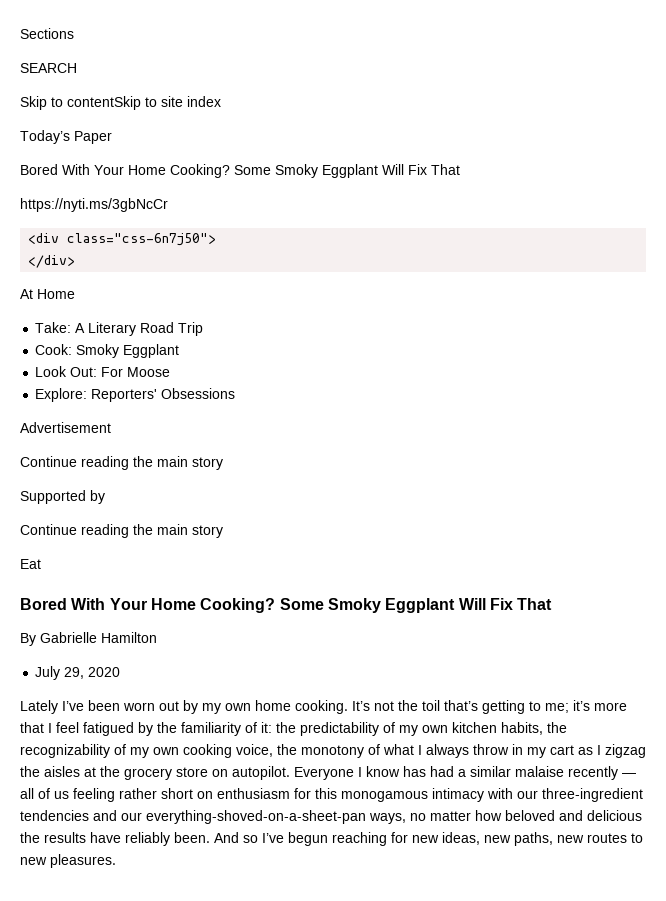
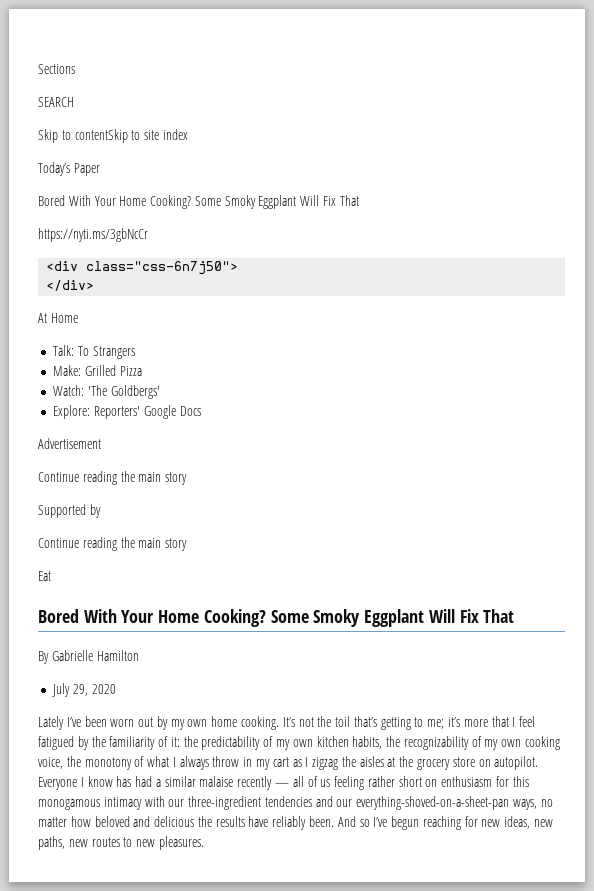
[35,322,204,336] [35,344,180,358] [35,366,171,377] Take: A Literary Road Trip // Cook: Smoky Eggplant // Look Out: For Moose -> [53,345,135,359] [53,365,142,376] [53,385,160,399] Talk: To Strangers // Make: Grilled Pizza // Watch: 'The Goldbergs'
[161,388,236,399] Obsessions -> [143,405,201,419] Google Docs

